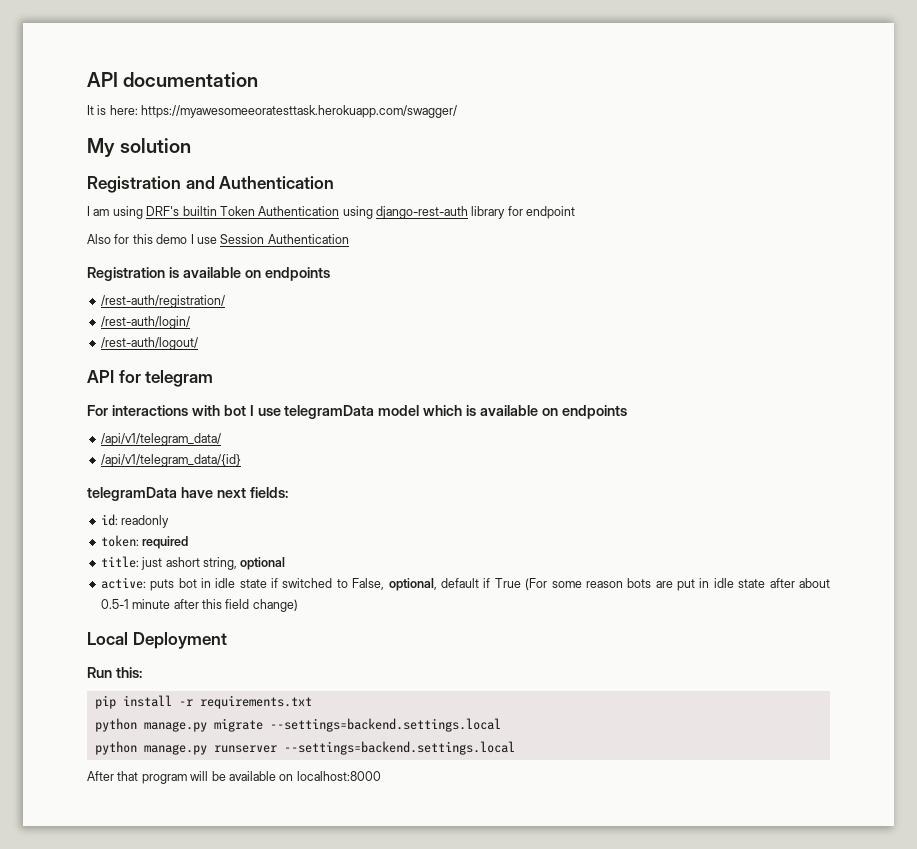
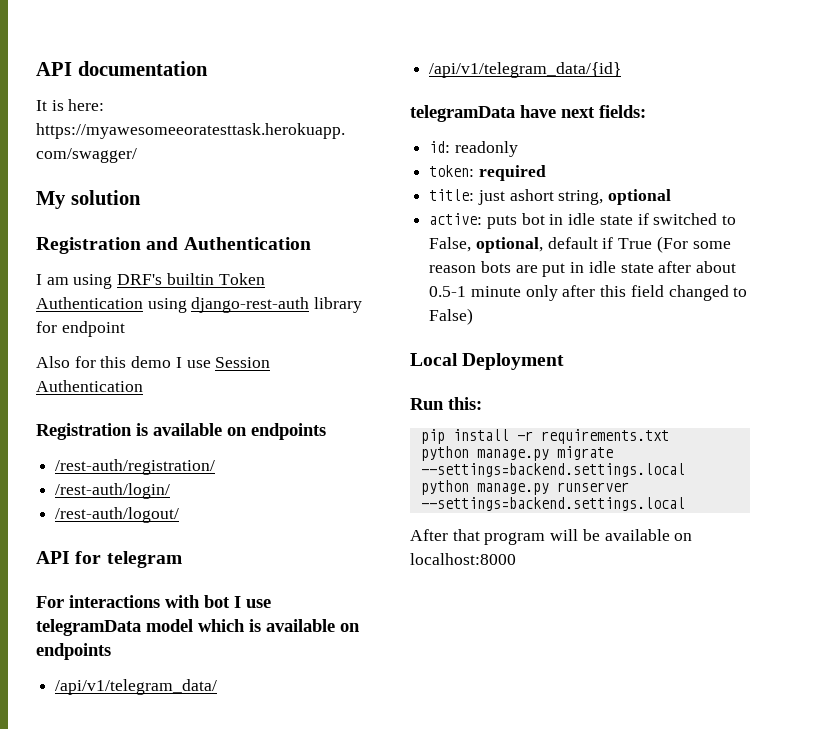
(171, 604) none -> [525,285,558,301] only
[252,599,298,612] change) -> [668,285,748,301] [429,308,474,325] changed to False)

